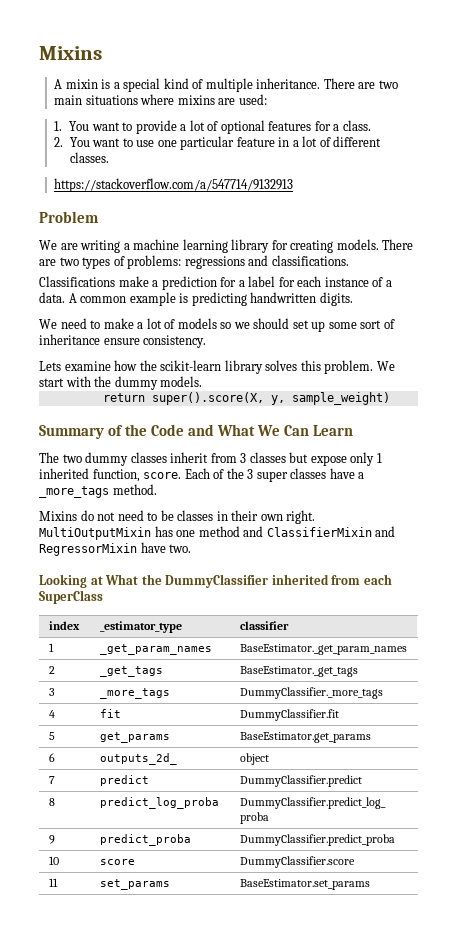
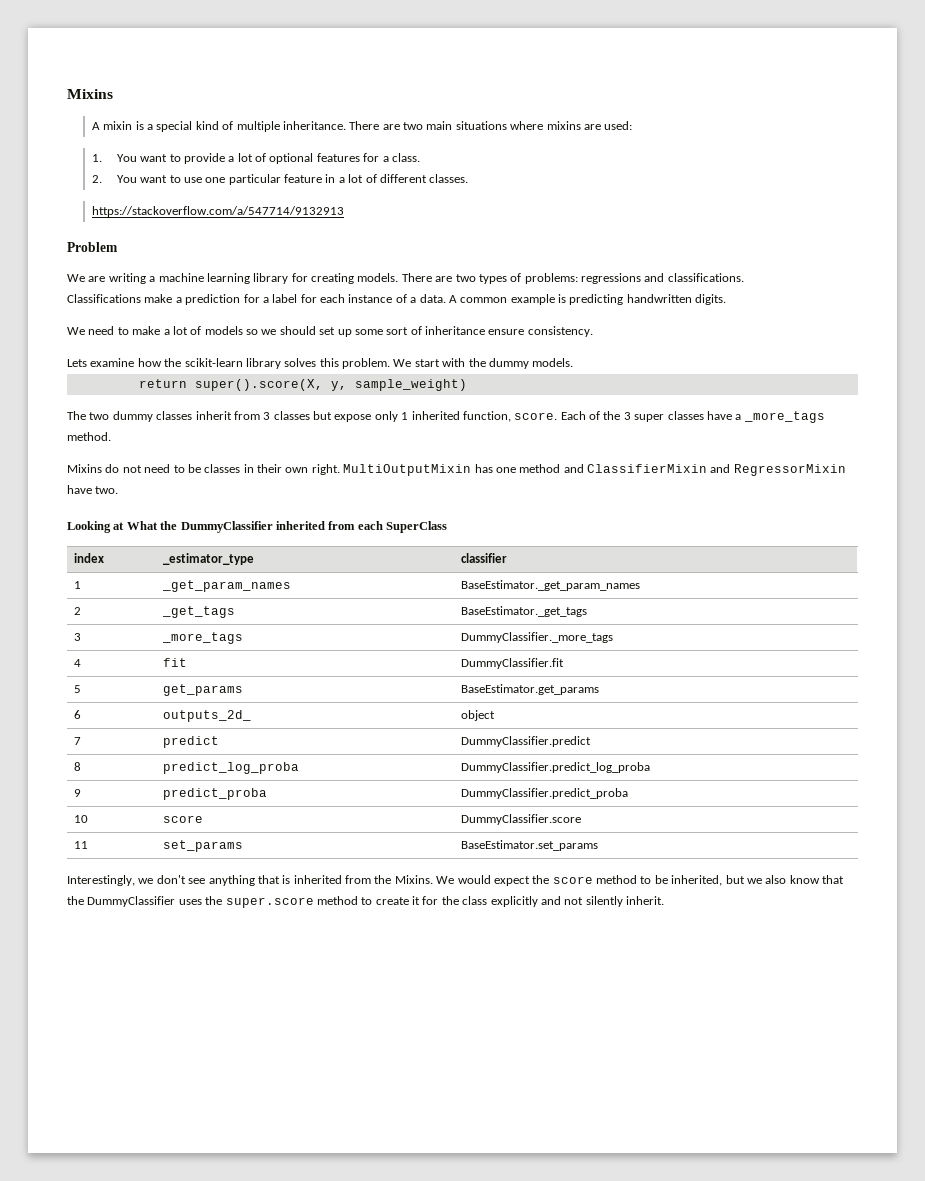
[39,424,354,439] // Summary of the Code and What We Can Learn -> (467, 385) none
(371, 884) none -> [67,875,844,886] [67,896,664,908] // Interestingly, we don't see anything that is inherited from the Mixins. We would expect the score method to be inherited, but we also know that the DummyClassifier uses the super.score method to create it for the class explicitly and not silently inherit.

